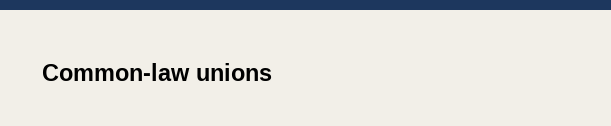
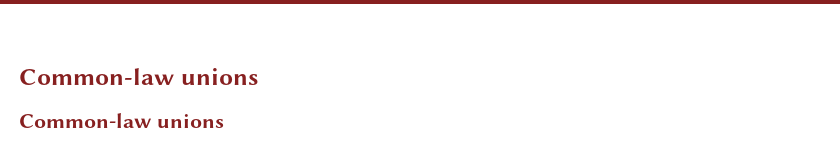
[42,63,272,81] Common-law unions -> [19,68,258,85] [19,113,224,128] Common-law unions // Common-law unions

